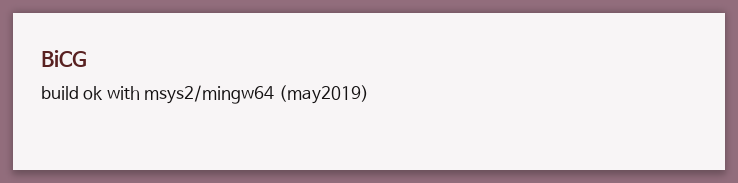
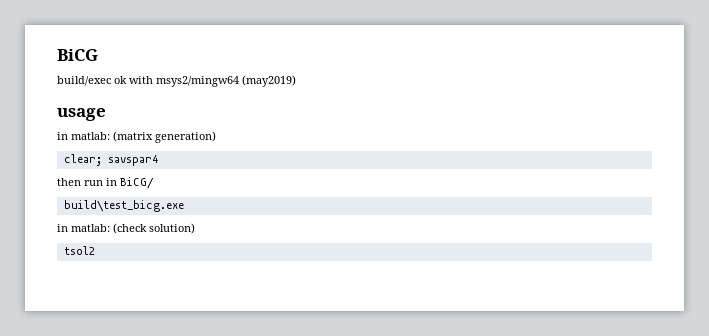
[41,86,79,100] build -> [57,76,111,86] build/exec
(369, 94) none -> [57,108,106,121] [57,131,216,143] [63,154,158,166] [57,177,154,189] [63,200,184,212] [57,223,195,234] [63,246,95,255] // usage // in matlab: (matrix generation) // clear; savspar4 // then run in BiCG/ // build\test_bicg.exe // in matlab: (check solution) // tsol2

